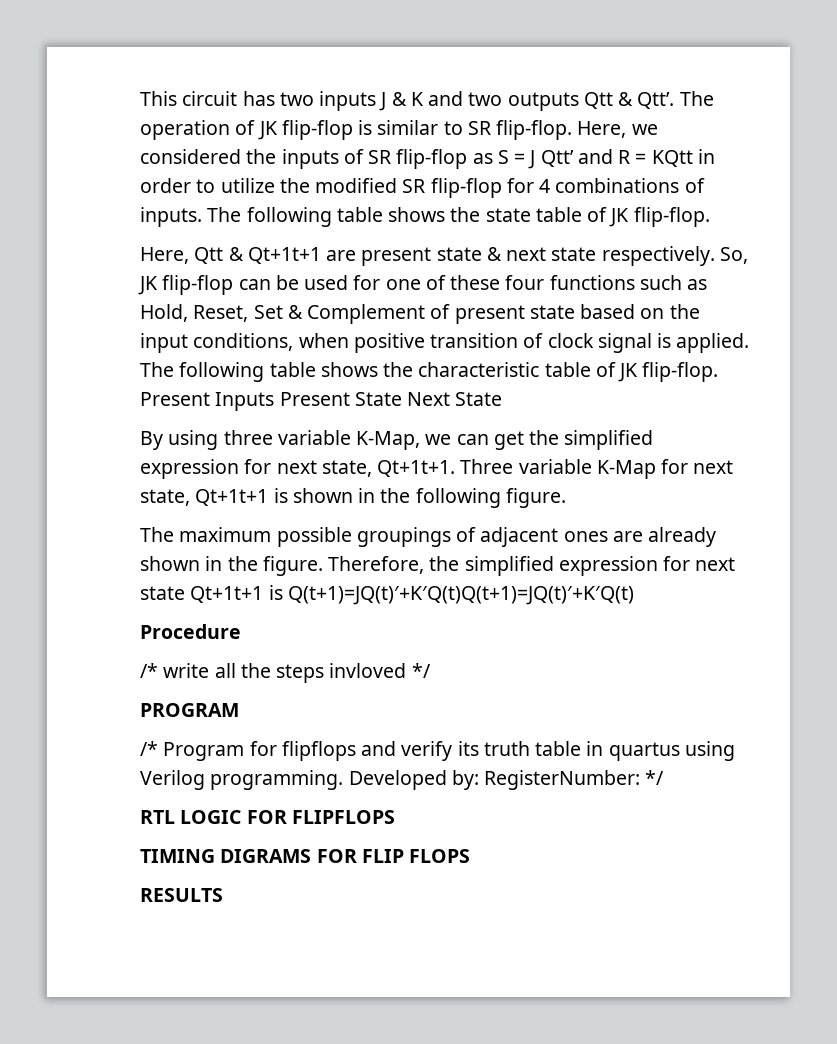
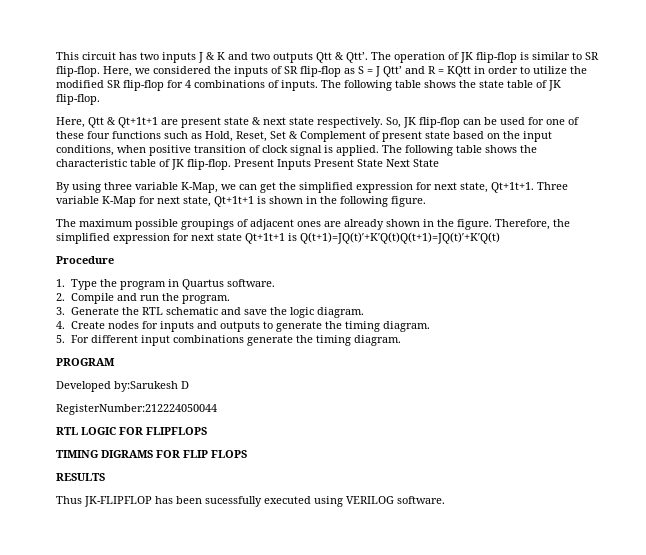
[140,663,431,683] [140,703,239,717] [140,741,735,761] [140,770,665,790] /* write all the steps invloved */ // PROGRAM // /* Program for flipflops and verify its truth table in quartus using Verilog programming. Developed by: RegisterNumber: */ -> [56,279,275,290] [56,293,230,304] [56,307,364,318] [56,321,430,332] [56,335,401,346] [56,358,115,366] [56,381,189,392] [56,404,217,415] 1. Type the program in Quartus software. // 2. Compile and run the program. // 3. Generate the RTL schematic and save the logic diagram. // 4. Create nodes for inputs and outputs to generate the timing diagram. // 5. For different input combinations generate the timing diagram. // PROGRAM // Developed by:Sarukesh D // RegisterNumber:212224050044
(223, 895) none -> [56,496,445,507] // Thus JK-FLIPFLOP has been sucessfully executed using VERILOG software.

